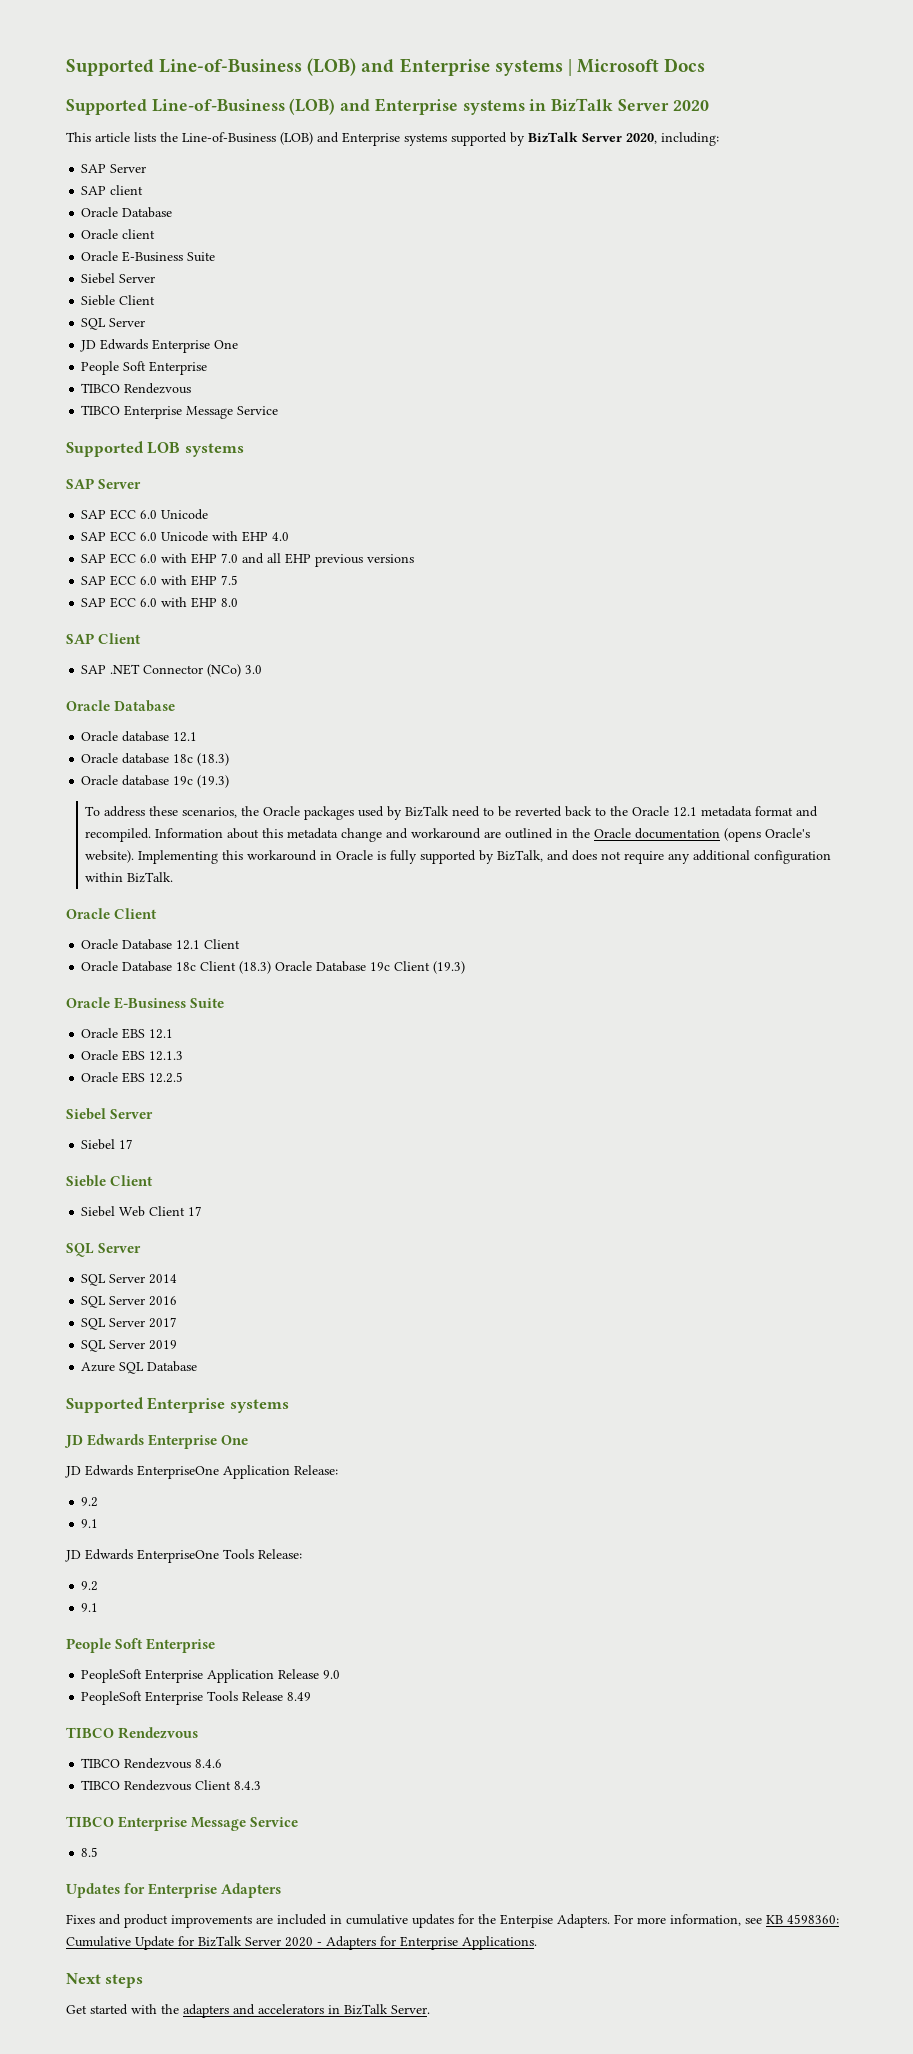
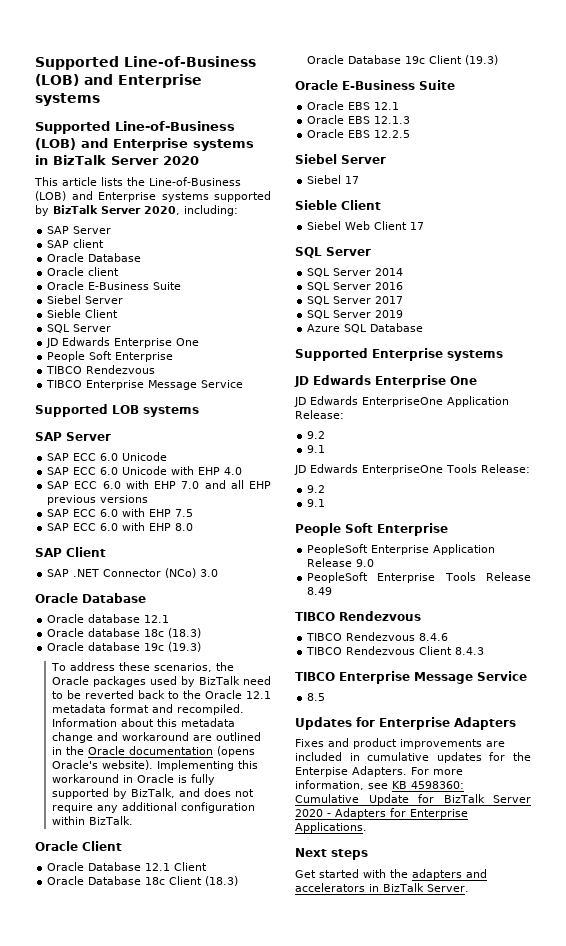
[66,58,706,76] Supported Line-of-Business (LOB) and Enterprise systems | Microsoft Docs -> [35,56,256,70] [35,74,202,88] [35,93,100,106] Supported Line-of-Business (LOB) and Enterprise systems

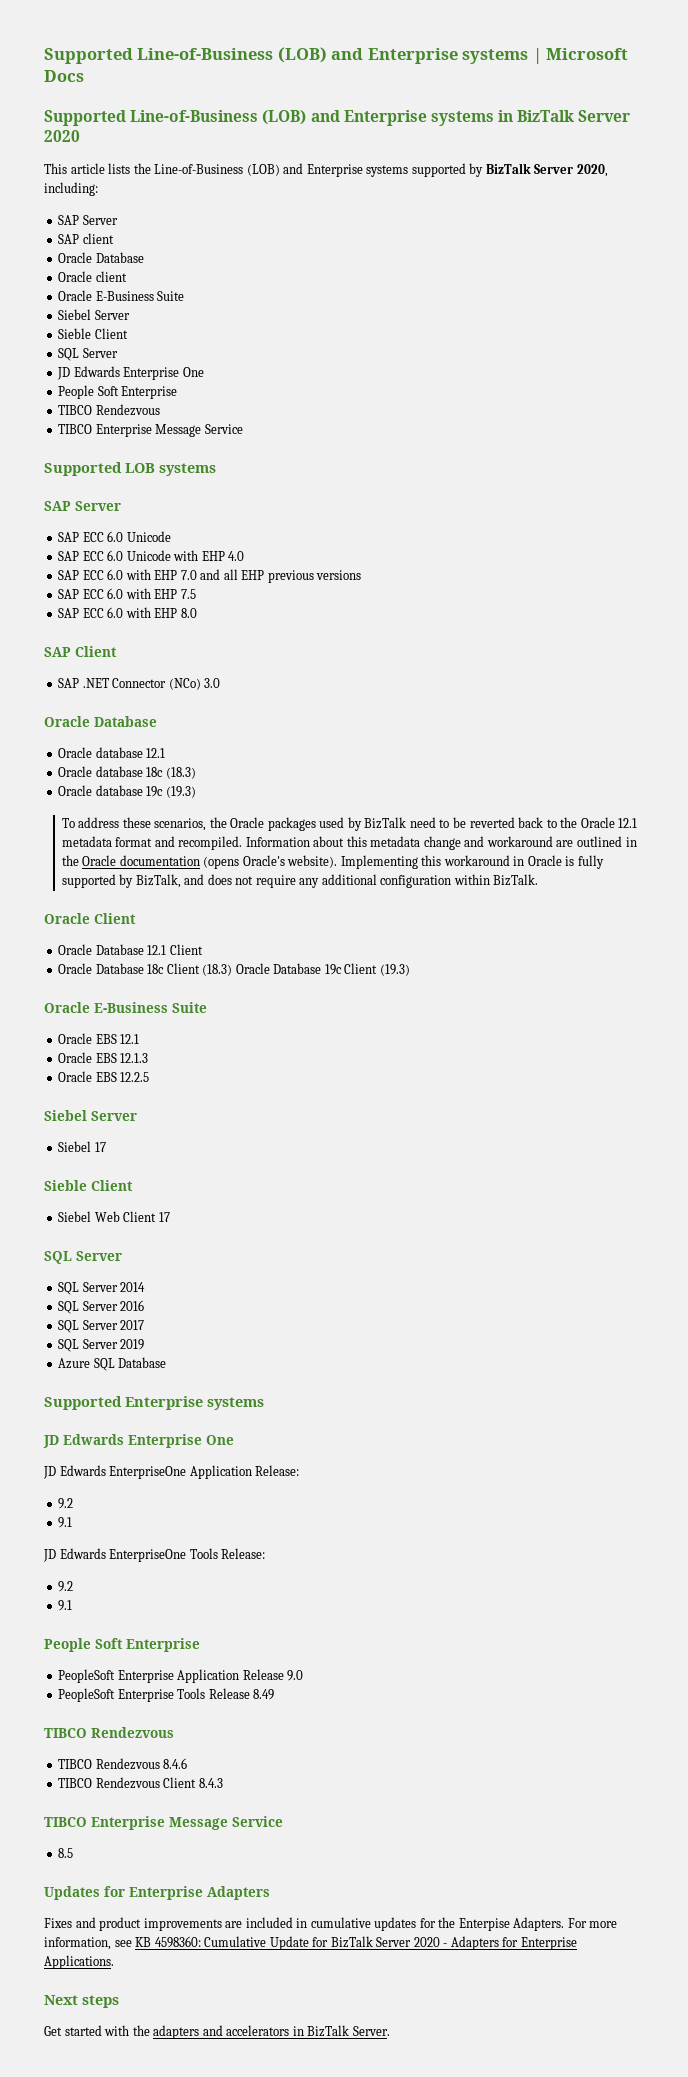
[35,56,256,70] [35,74,202,88] [35,93,100,106] Supported Line-of-Business (LOB) and Enterprise systems -> [44,47,629,64] [44,70,84,82] Supported Line-of-Business (LOB) and Enterprise systems | Microsoft Docs

